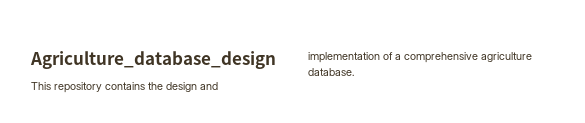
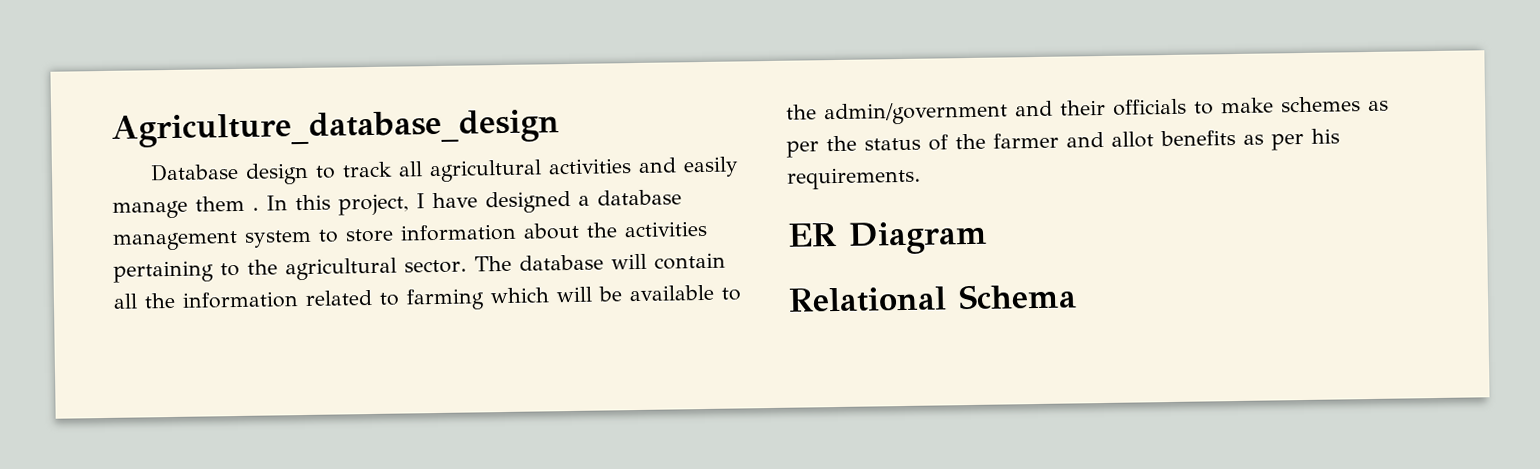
[31,82,218,93] [308,52,532,63] [308,68,354,76] This repository contains the design and implementation of a comprehensive agriculture database. -> [150,156,740,185] [112,189,682,219] [112,220,708,251] [113,252,726,283] [113,284,741,311] [786,96,1389,126] [786,128,1340,158] [787,166,921,190] [787,220,988,255] [788,283,1077,313] Database design to track all agricultural activities and easily manage them . In this project, I have designed a database management system to store information about the activities pertaining to the agricultural sector. The database will contain all the information related to farming which will be available to the admin/government and their officials to make schemes as per the status of the farmer and allot benefits as per his requirements. // ER Diagram // Relational Schema

